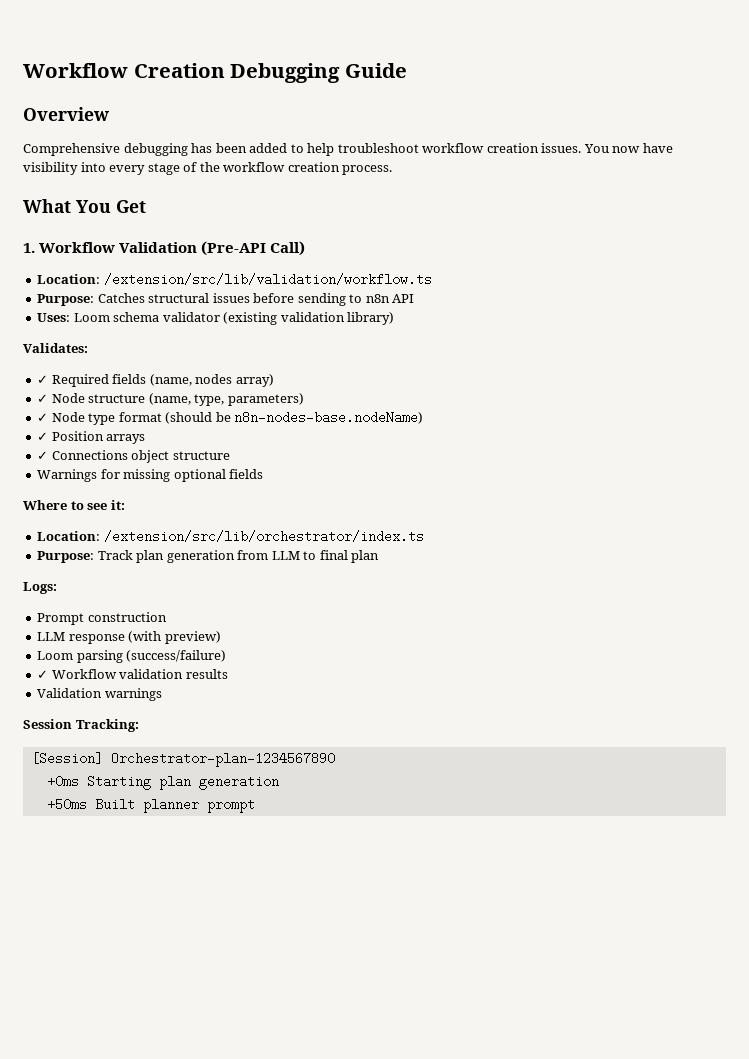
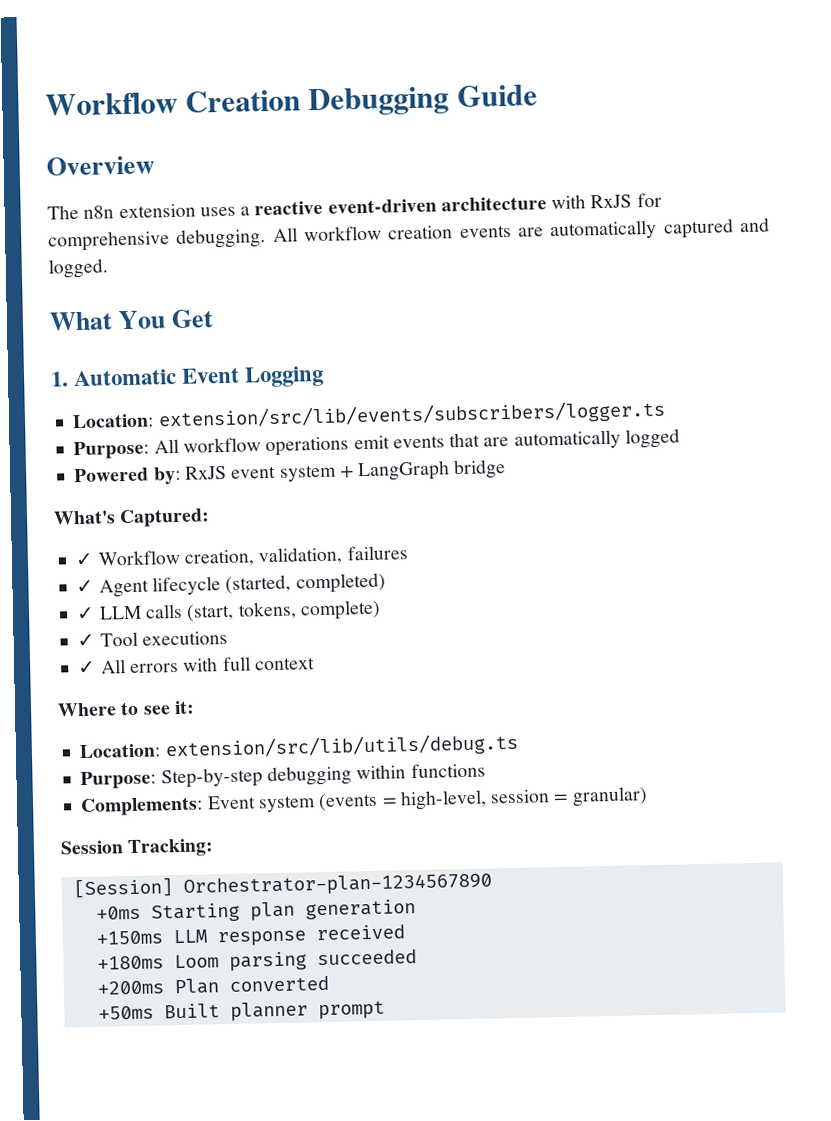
[23,143,673,156] [23,162,393,175] Comprehensive debugging has been added to help troubleshoot workflow creation issues. You now have visibility into every stage of the workflow creation process. -> [47,192,662,220] [48,217,770,252] [48,258,109,279] The n8n extension uses a reactive event-driven architecture with RxJS for comprehensive debugging. All workflow creation events are automatically captured and logged.
[39,241,306,256] [37,273,432,286] [37,293,415,306] [37,312,395,325] [23,343,88,353] [37,374,274,387] [37,393,304,406] [37,411,424,425] [37,431,146,444] [37,450,230,463] [37,469,264,482] Workflow Validation (Pre-API Call) // Location: /extension/src/lib/validation/workflow.ts // Purpose: Catches structural issues before sending to n8n API // Uses: Loom schema validator (existing validation library) // Validates: // ✓ Required fields (name, nodes array) // ✓ Node structure (name, type, parameters) // ✓ Node type format (should be n8n-nodes-base.nodeName) // ✓ Position arrays // ✓ Connections object structure // Warnings for missing optional fields -> [73,365,325,388] [72,399,666,431] [73,428,680,460] [74,459,507,485] [53,508,211,528] [75,545,408,567] [76,572,386,598] [76,599,381,622] [77,630,228,648] [78,656,315,675] Automatic Event Logging // Location: extension/src/lib/events/subscribers/logger.ts // Purpose: All workflow operations emit events that are automatically logged // Powered by: RxJS event system + LangGraph bridge // What's Captured: // ✓ Workflow creation, validation, failures // ✓ Agent lifecycle (started, completed) // ✓ LLM calls (start, tokens, complete) // ✓ Tool executions // ✓ All errors with full context
[103,530,424,543] [37,550,380,563] [23,582,57,594] [37,612,167,625] [37,631,221,644] [37,650,227,663] [37,669,228,679] [37,688,162,701] /extension/src/lib/orchestrator/index.ts // Purpose: Track plan generation from LLM to final plan // Logs: // Prompt construction // LLM response (with preview) // Loom parsing (success/failure) // ✓ Workflow validation results // Validation warnings -> [164,732,519,761] [80,762,486,790] [80,786,648,817] extension/src/lib/utils/debug.ts // Purpose: Step-by-step debugging within functions // Complements: Event system (events = high-level, session = granular)
(279, 782) none -> [95,924,405,947] [96,949,417,972] [96,975,329,995] // +150ms LLM response received // +180ms Loom parsing succeeded // +200ms Plan converted

